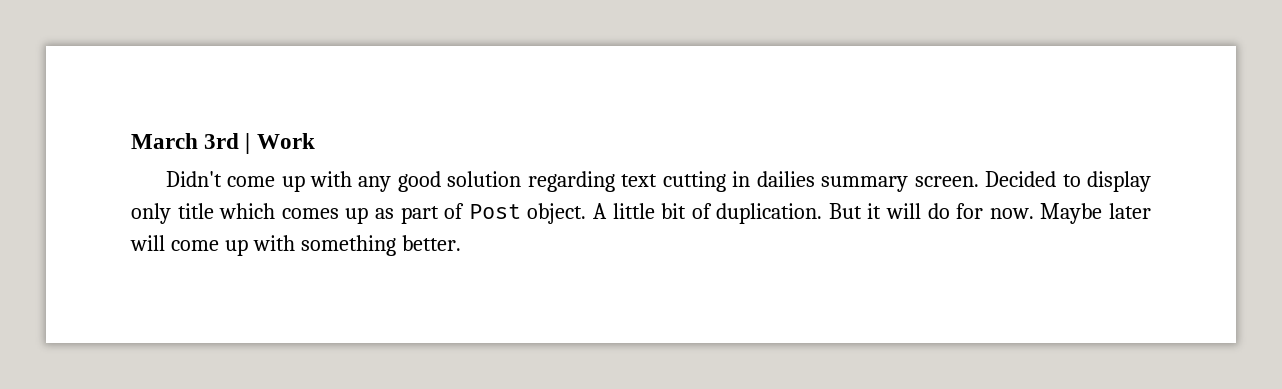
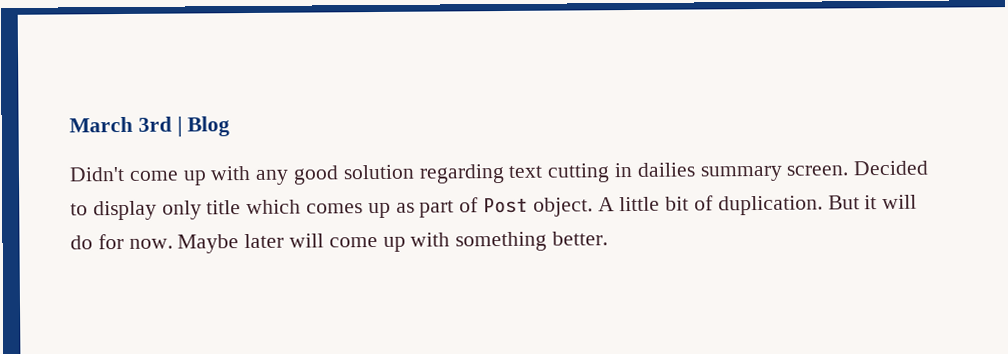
[256,133,315,149] Work -> [187,116,231,137] Blog

